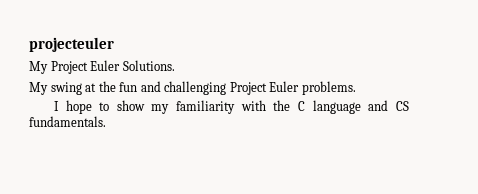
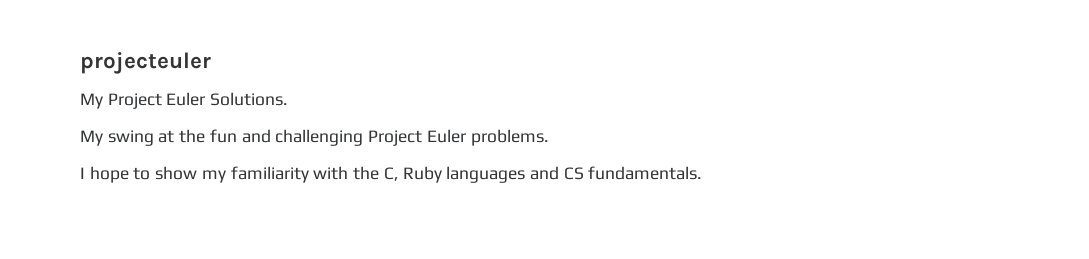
[298,100,361,114] C language -> [383,166,526,183] C, Ruby languages

